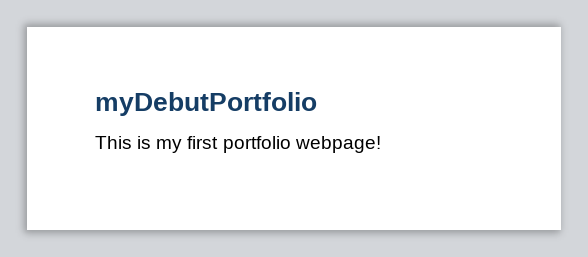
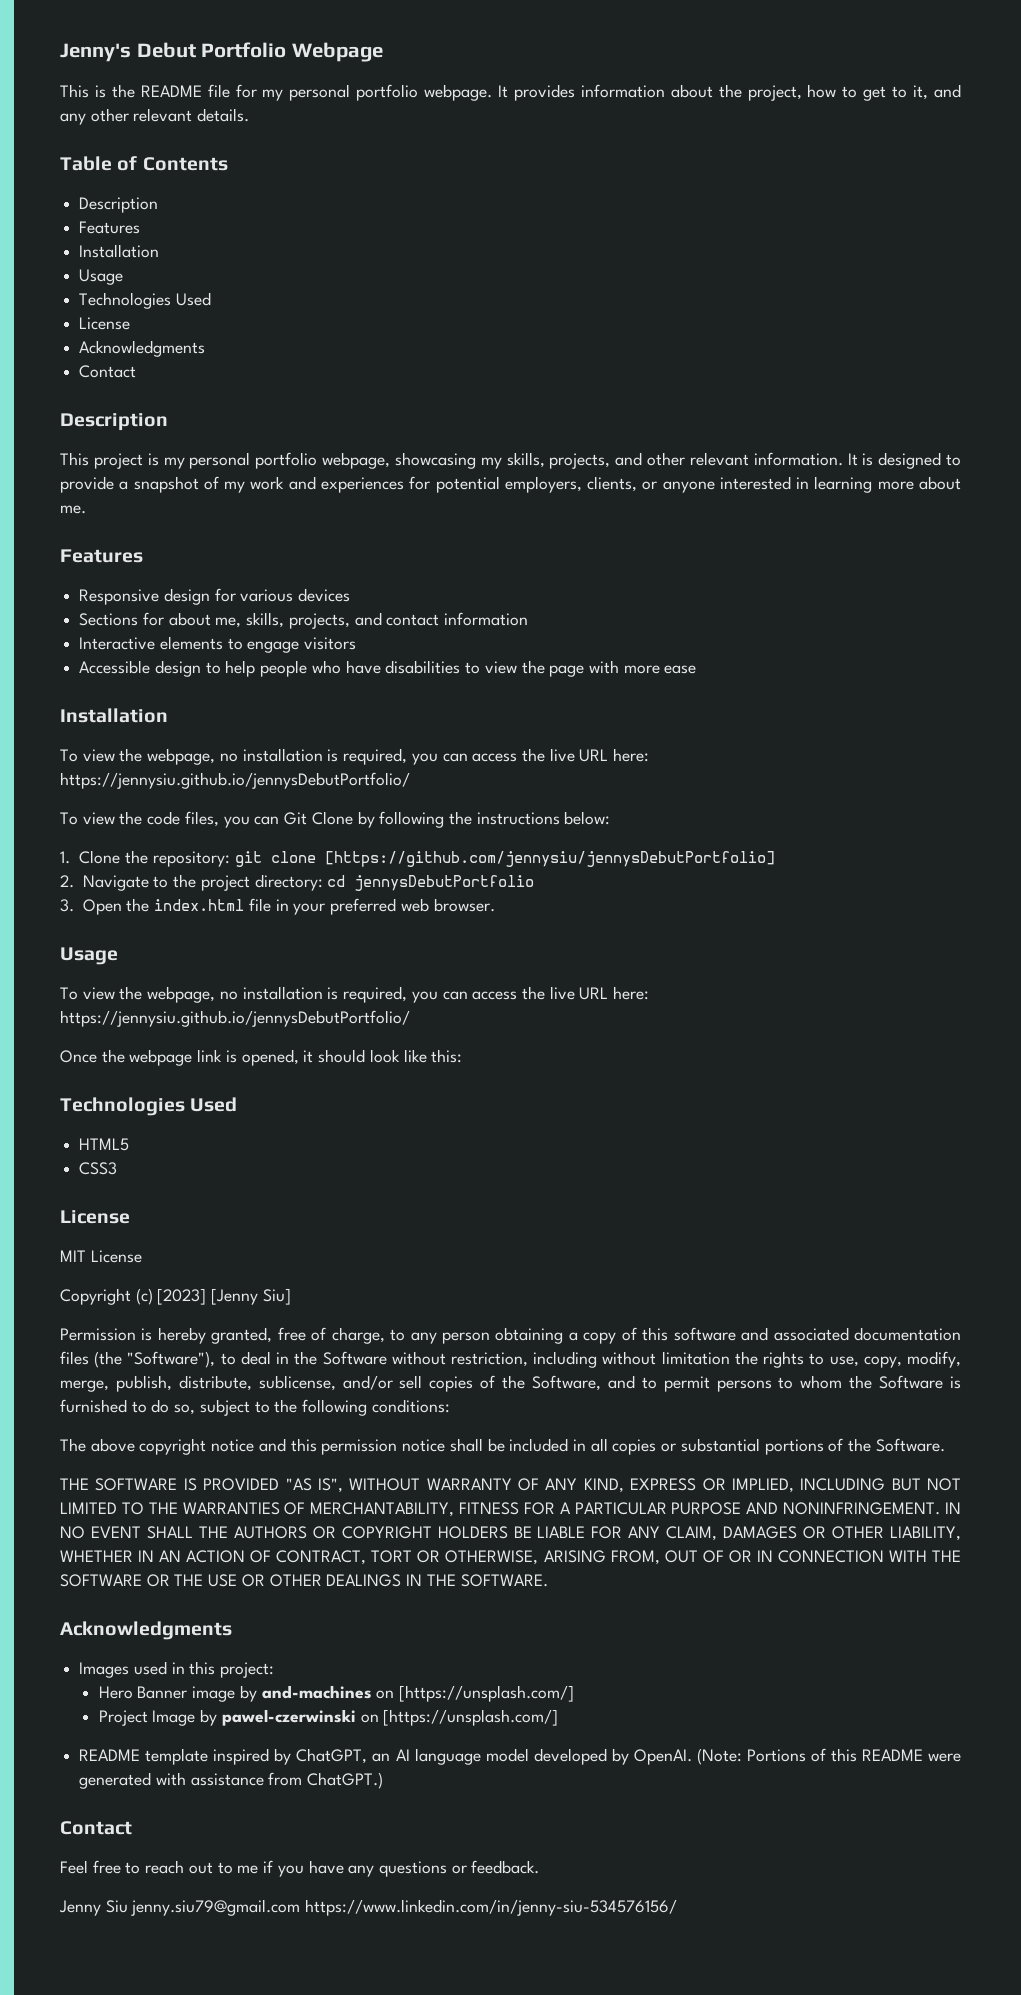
[95,92,317,116] [95,136,381,153] myDebutPortfolio // This is my first portfolio webpage! -> [60,42,383,62] [60,84,962,101] [60,108,250,125] [60,156,228,171] [79,197,159,213] [79,221,141,234] [79,244,160,258] [79,269,124,285] [79,292,211,309] [79,317,131,330] [79,340,206,357] [79,365,137,378] [60,413,168,431] [60,452,962,469] [60,476,962,493] [60,505,86,514] [60,549,143,563] [79,588,351,605] [79,612,529,629] [79,636,357,653] [79,660,697,677] [60,708,168,723] [60,748,650,765] [60,772,410,789] [60,811,611,828] [60,850,775,867] [60,874,535,891] [60,898,495,915] [60,947,118,965] [60,986,650,1003] [60,1010,410,1027] [60,1049,463,1066] [60,1097,238,1116] [79,1138,130,1151] [79,1162,118,1175] [60,1210,130,1224] [60,1250,142,1263] [60,1288,291,1305] [60,1327,962,1344] [60,1351,961,1368] [60,1375,962,1392] [60,1399,450,1416] [60,1438,945,1455] [60,1478,961,1493] [60,1502,961,1517] [60,1526,961,1541] [60,1550,961,1565] [60,1574,548,1587] [60,1621,232,1640] [79,1661,275,1678] [98,1685,574,1702] [98,1709,559,1726] [79,1748,961,1765] [79,1772,384,1789] [60,1821,132,1835] [60,1860,540,1877] [59,1899,678,1916] Jenny's Debut Portfolio Webpage // This is the README file for my personal portfolio webpage. It provides information about the project, how to get to it, and any other relevant details. // Table of Contents // Description // Features // Installation // Usage // Technologies Used // License // Acknowledgments // Contact // Description // This project is my personal portfolio webpage, showcasing my skills, projects, and other relevant information. It is designed to provide a snapshot of my work and experiences for potential employers, clients, or anyone interested in learning more about me. // Features // Responsive design for various devices // Sections for about me, skills, projects, and contact information // Interactive elements to engage visitors // Accessible design to help people who have disabilities to view the page with more ease // Installation // To view the webpage, no installation is required, you can access the live URL here: https://jennysiu.github.io/jennysDebutPortfolio/ // To view the code files, you can Git Clone by following the instructions below: // 1. Clone the repository: git clone [https://github.com/jennysiu/jennysDebutPortfolio] // 2. Navigate to the project directory: cd jennysDebutPortfolio // 3. Open the index.html file in your preferred web browser. // Usage // To view the webpage, no installation is required, you can access the live URL here: https://jennysiu.github.io/jennysDebutPortfolio/ // Once the webpage link is opened, it should look like this: // Technologies Used // HTML5 // CSS3 // License // MIT License // Copyright (c) [2023] [Jenny Siu] // Permission is hereby granted, free of charge, to any person obtaining a copy of this software and associated documentation files (the "Software"), to deal in the Software without restriction, including without limitation the rights to use, copy, modify, merge, publish, distribute, sublicense, and/or sell copies of the Software, and to permit persons to whom the Software is furnished to do so, subject to the following conditions: // The above copyright notice and this permission notice shall be included in all copies or substantial portions of the Software. // THE SOFTWARE IS PROVIDED "AS IS", WITHOUT WARRANTY OF ANY KIND, EXPRESS OR IMPLIED, INCLUDING BUT NOT LIMITED TO THE WARRANTIES OF MERCHANTABILITY, FITNESS FOR A PARTICULAR PURPOSE AND NONINFRINGEMENT. IN NO EVENT SHALL THE AUTHORS OR COPYRIGHT HOLDERS BE LIABLE FOR ANY CLAIM, DAMAGES OR OTHER LIABILITY, WHETHER IN AN ACTION OF CONTRACT, TORT OR OTHERWISE, ARISING FROM, OUT OF OR IN CONNECTION WITH THE SOFTWARE OR THE USE OR OTHER DEALINGS IN THE SOFTWARE. // Acknowledgments // Images used in this project: // Hero Banner image by and-machines on [https://unsplash.com/] // Project Image by pawel-czerwinski on [https://unsplash.com/] // README template inspired by ChatGPT, an AI language model developed by OpenAI. (Note: Portions of this README were generated with assistance from ChatGPT.) // Contact // Feel free to reach out to me if you have any questions or feedback. // Jenny Siu jenny.siu79@gmail.com https://www.linkedin.com/in/jenny-siu-534576156/

